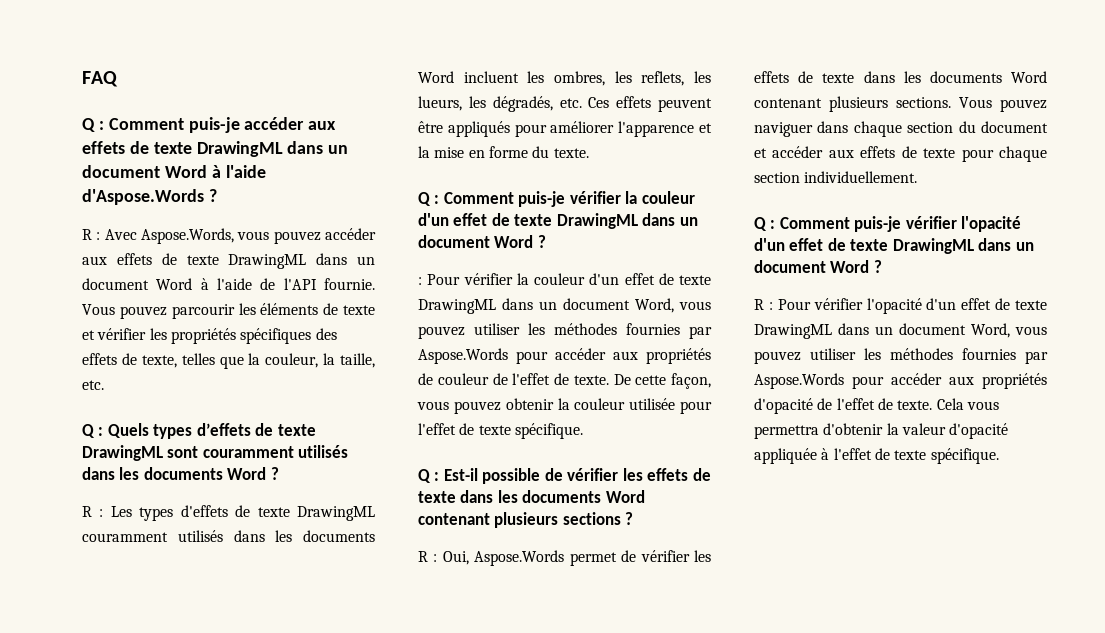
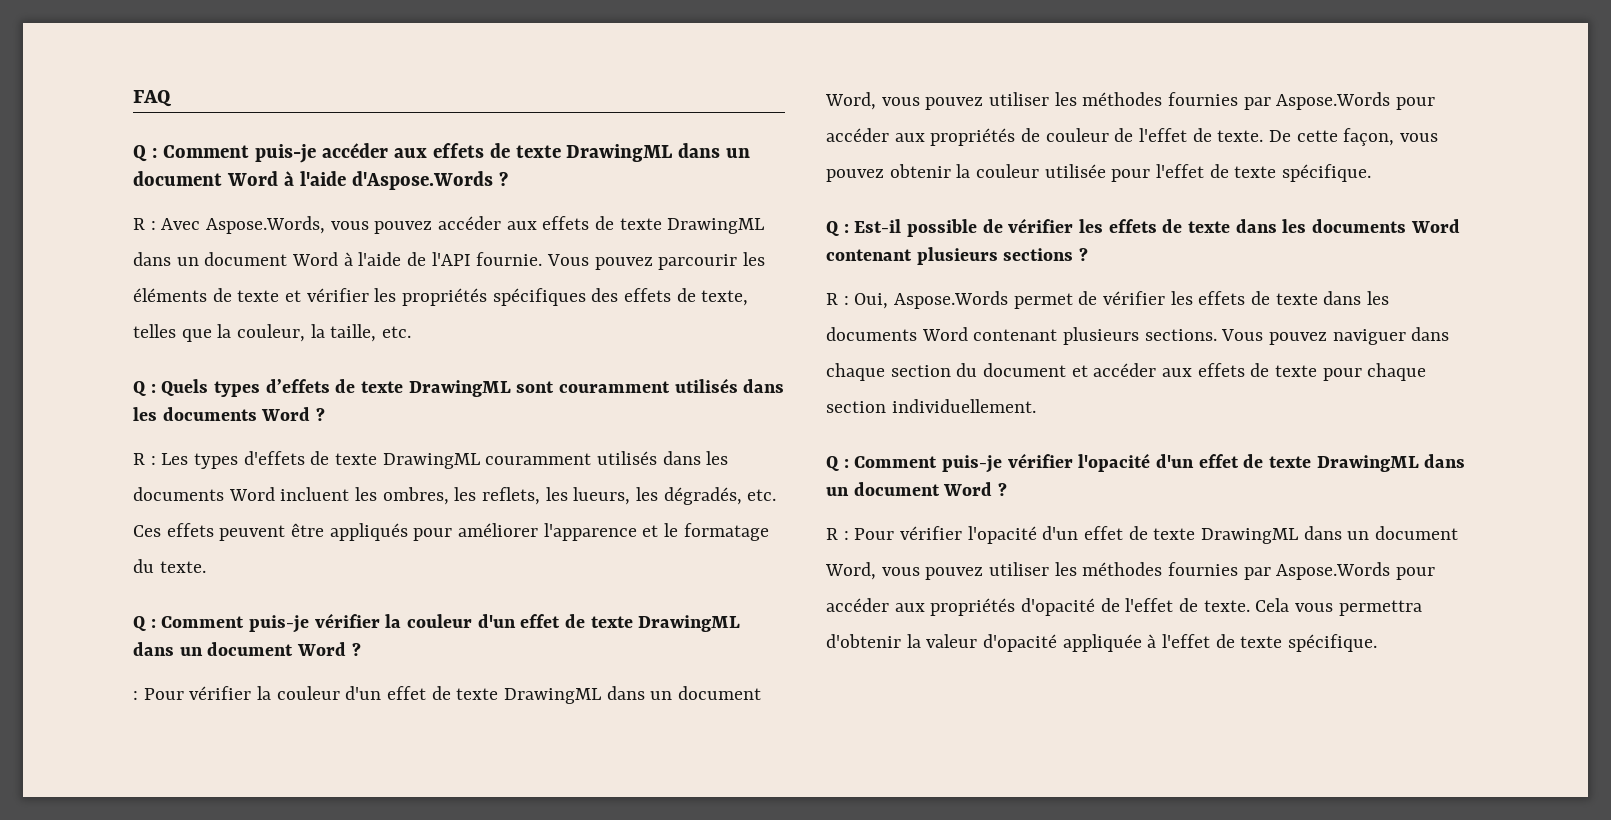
[418,146,528,158] la mise en forme -> [664,523,769,541] le formatage

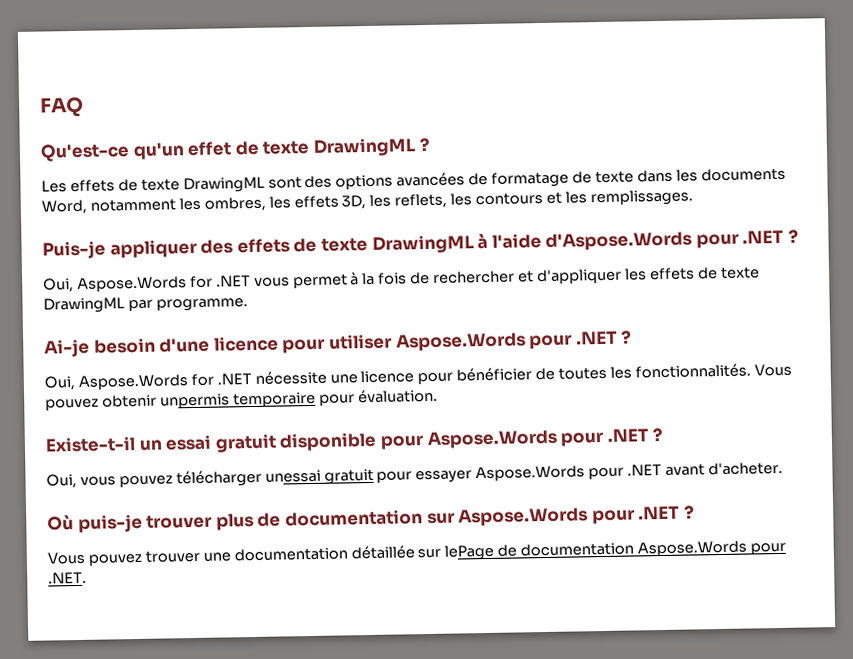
[133,143,751,163] [133,171,508,190] [133,216,765,234] [133,252,766,270] [133,288,749,306] [133,324,412,342] [133,378,785,397] [133,407,326,421] [133,451,729,469] [133,487,777,505] [133,523,769,541] [133,559,206,573] [133,613,741,633] [133,642,361,656] [133,686,762,704] [825,92,1436,110] [826,128,1439,146] [826,164,1372,182] [826,218,1460,237] [826,247,1089,265] [826,291,1390,309] [826,327,1450,345] [826,363,1427,381] [826,399,1036,413] [826,453,1466,473] [826,482,1008,496] [826,526,1459,544] [825,562,1436,580] [826,598,1422,616] [826,634,1378,652] Q : Comment puis-je accéder aux effets de texte DrawingML dans un document Word à l'aide d'Aspose.Words ? // R : Avec Aspose.Words, vous pouvez accéder aux effets de texte DrawingML dans un document Word à l'aide de l'API fournie. Vous pouvez parcourir les éléments de texte et vérifier les propriétés spécifiques des effets de texte, telles que la couleur, la taille, etc. // Q : Quels types d’effets de texte DrawingML sont couramment utilisés dans les documents Word ? // R : Les types d'effets de texte DrawingML couramment utilisés dans les documents Word incluent les ombres, les reflets, les lueurs, les dégradés, etc. Ces effets peuvent être appliqués pour améliorer l'apparence et le formatage du texte. // Q : Comment puis-je vérifier la couleur d'un effet de texte DrawingML dans un document Word ? // : Pour vérifier la couleur d'un effet de texte DrawingML dans un document Word, vous pouvez utiliser les méthodes fournies par Aspose.Words pour accéder aux propriétés de couleur de l'effet de texte. De cette façon, vous pouvez obtenir la couleur utilisée pour l'effet de texte spécifique. // Q : Est-il possible de vérifier les effets de texte dans les documents Word contenant plusieurs sections ? // R : Oui, Aspose.Words permet de vérifier les effets de texte dans les documents Word contenant plusieurs sections. Vous pouvez naviguer dans chaque section du document et accéder aux effets de texte pour chaque section individuellement. // Q : Comment puis-je vérifier l'opacité d'un effet de texte DrawingML dans un document Word ? // R : Pour vérifier l'opacité d'un effet de texte DrawingML dans un document Word, vous pouvez utiliser les méthodes fournies par Aspose.Words pour accéder aux propriétés d'opacité de l'effet de texte. Cela vous permettra d'obtenir la valeur d'opacité appliquée à l'effet de texte spécifique. -> [40,137,430,162] [41,167,786,194] [41,189,693,215] [42,229,800,260] [43,266,760,293] [43,297,248,314] [44,330,633,358] [44,363,792,391] [45,388,438,411] [45,427,664,453] [46,461,783,489] [47,505,695,534] [47,540,787,566] [48,571,87,584] Qu'est-ce qu'un effet de texte DrawingML ? // Les effets de texte DrawingML sont des options avancées de formatage de texte dans les documents Word, notamment les ombres, les effets 3D, les reflets, les contours et les remplissages. // Puis-je appliquer des effets de texte DrawingML à l'aide d'Aspose.Words pour .NET ? // Oui, Aspose.Words for .NET vous permet à la fois de rechercher et d'appliquer les effets de texte DrawingML par programme. // Ai-je besoin d'une licence pour utiliser Aspose.Words pour .NET ? // Oui, Aspose.Words for .NET nécessite une licence pour bénéficier de toutes les fonctionnalités. Vous pouvez obtenir unpermis temporaire pour évaluation. // Existe-t-il un essai gratuit disponible pour Aspose.Words pour .NET ? // Oui, vous pouvez télécharger unessai gratuit pour essayer Aspose.Words pour .NET avant d'acheter. // Où puis-je trouver plus de documentation sur Aspose.Words pour .NET ? // Vous pouvez trouver une documentation détaillée sur lePage de documentation Aspose.Words pour .NET.

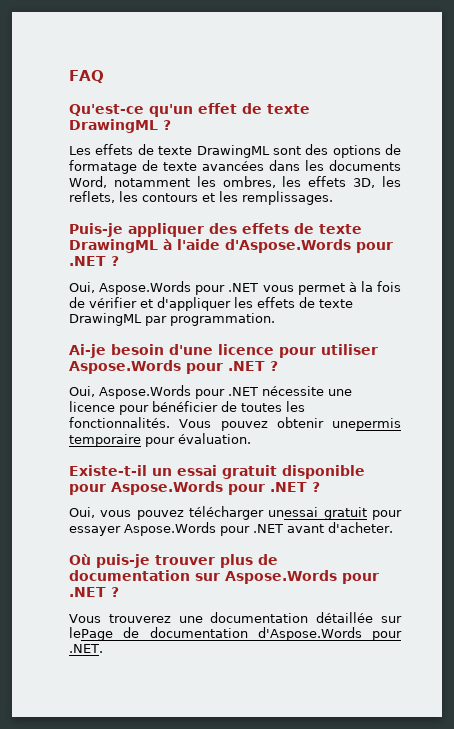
[396,172,466,187] avancées -> (381, 151) none
(634, 177) none -> [202,161,264,171] avancées
[189,275,213,289] for -> [195,285,226,295] pour
[433,270,516,284] rechercher -> [89,297,137,308] vérifier
[155,298,248,312] programme. -> [170,313,275,326] programmation.
[190,373,214,387] for -> [195,389,225,399] pour
[159,393,230,409] unpermis -> [332,418,401,431] unepermis
[87,549,200,566] pouvez trouver -> [108,614,171,623] trouverez
[637,540,748,557] Aspose.Words -> [257,627,362,641] d'Aspose.Words

